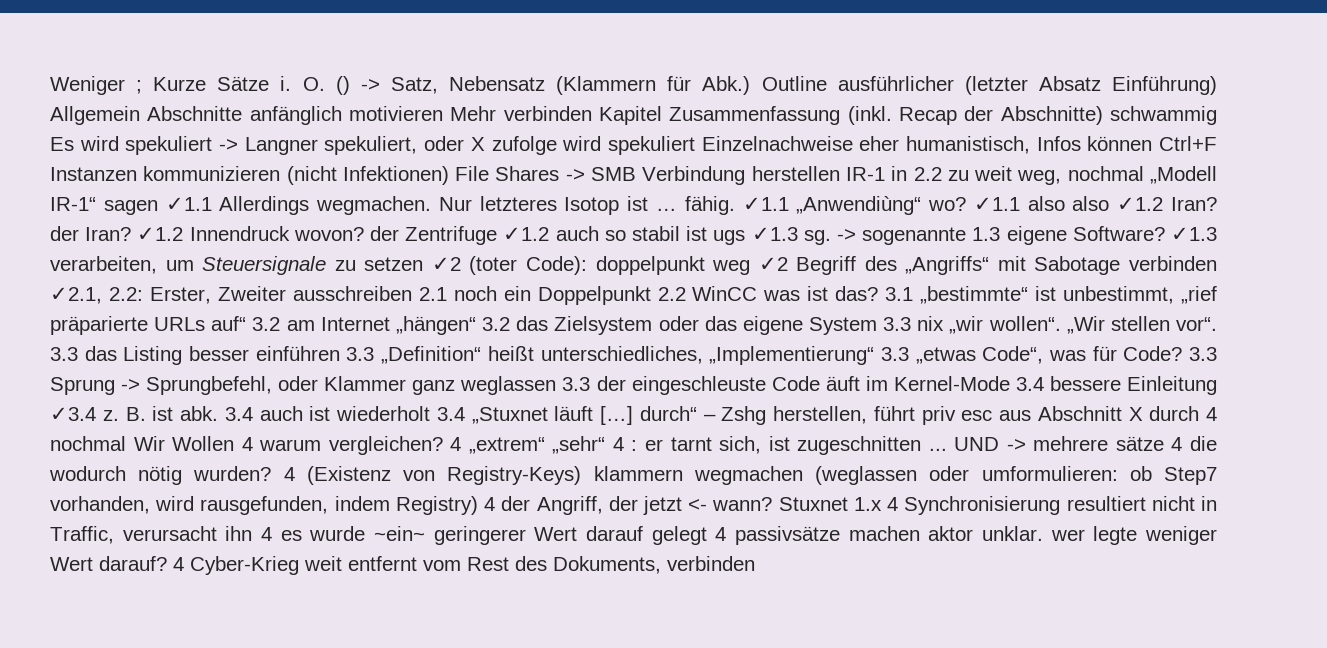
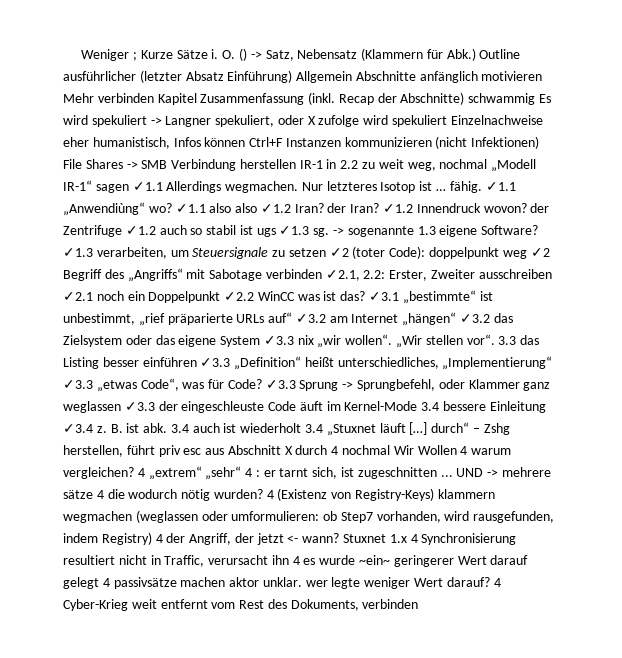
[418,287,447,301] 2.1 -> [63,292,93,301] ✓2.1
[657,287,686,301] 2.2 -> [224,292,255,301] ✓2.2
[885,287,914,301] 3.1 -> [369,292,400,301] ✓3.1
[252,317,281,331] 3.2 -> [295,314,326,323] ✓3.2
[482,317,511,331] 3.2 -> [460,314,491,323] ✓3.2
[883,317,912,331] 3.3 -> [263,336,294,345] ✓3.3
[346,347,375,361] 3.3 -> [200,358,231,367] ✓3.3
[880,347,909,361] 3.3 -> [63,380,93,389] ✓3.3
[1189,347,1217,361] 3.3 -> [265,380,296,389] ✓3.3
[562,377,591,391] 3.3 -> [124,402,155,411] ✓3.3

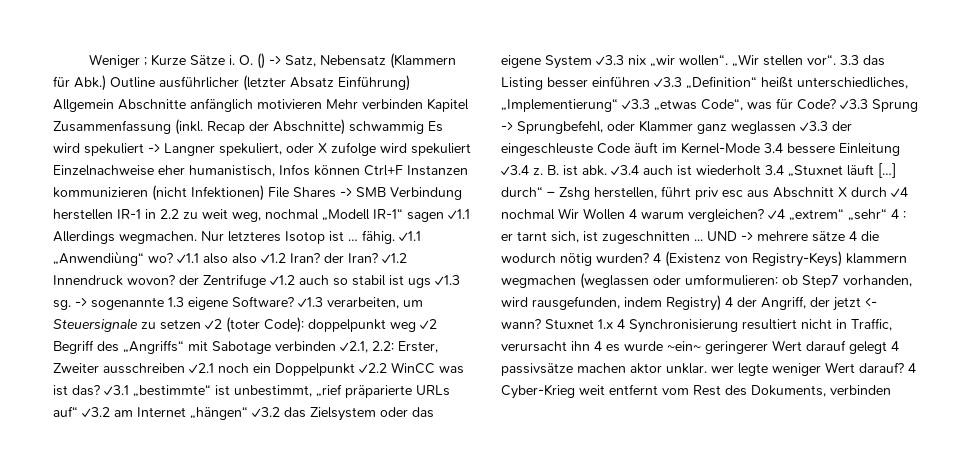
[170,424,189,433] 3.4 -> [611,165,639,176] ✓3.4
[331,446,339,455] 4 -> [891,187,908,198] ✓4
[137,468,145,477] 4 -> [768,209,785,220] ✓4

